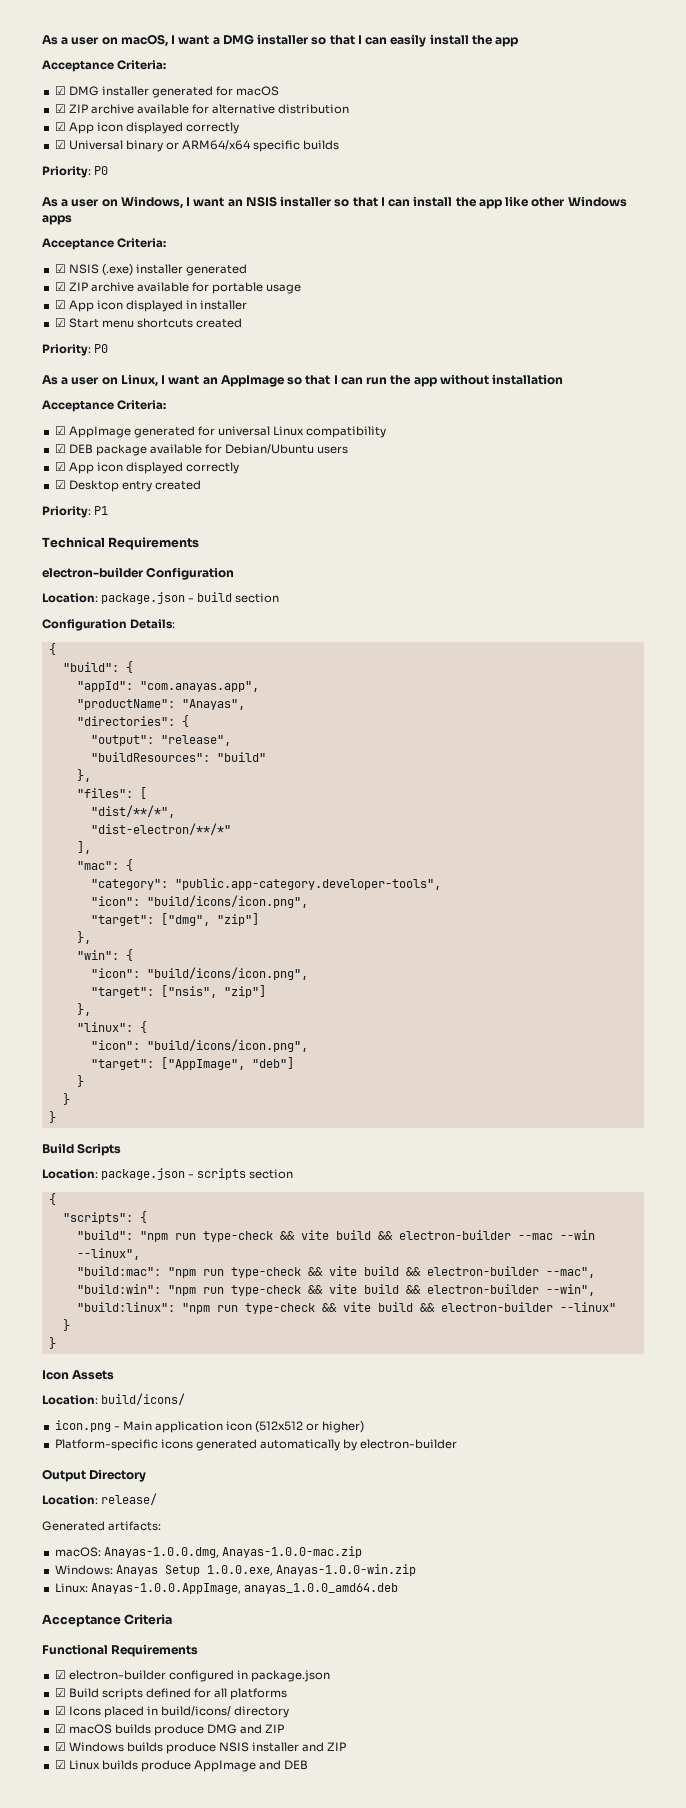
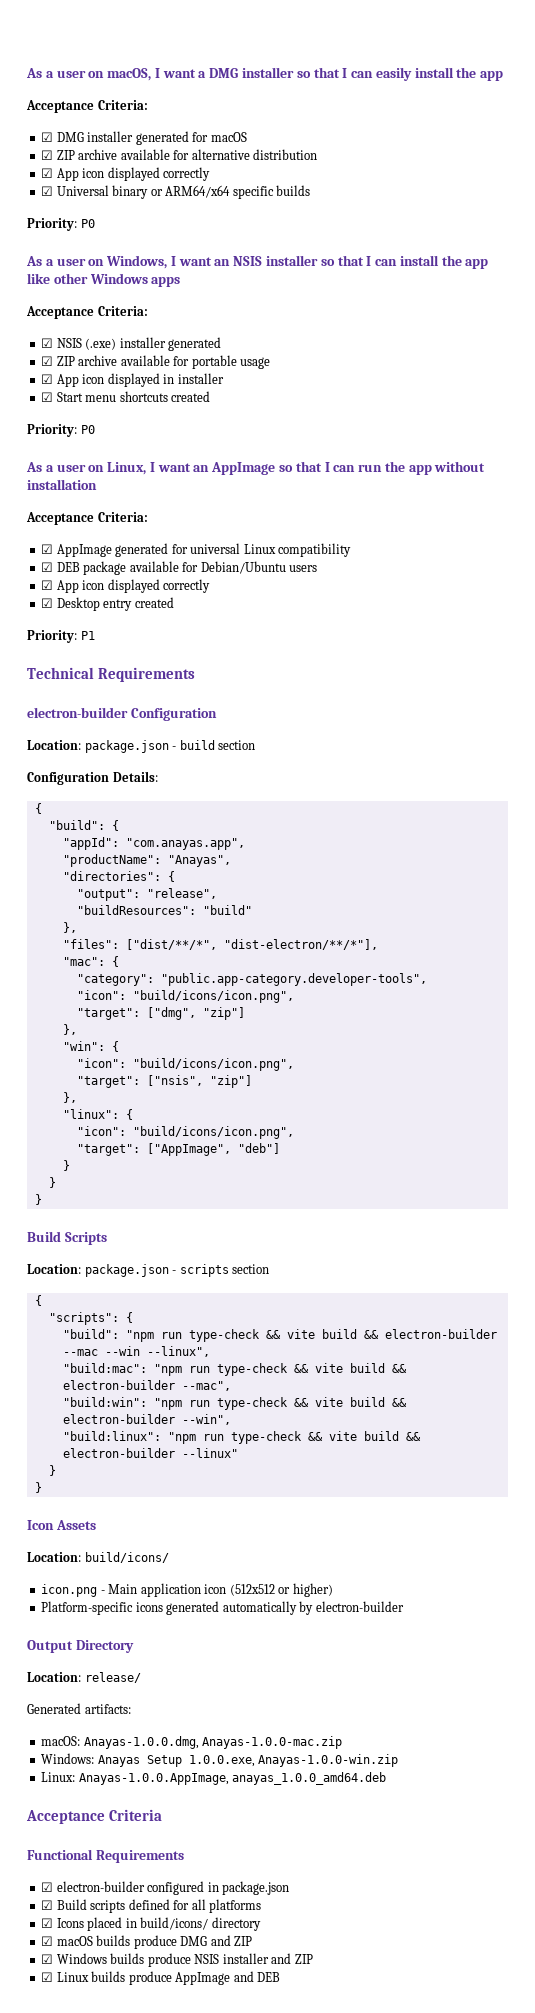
[139,787,147,799] [90,805,175,818] [90,823,231,835] [76,841,91,854] [ // "dist/**/*", // "dist-electron/**/*" // ], -> [125,939,378,950] ["dist/**/*", "dist-electron/**/*"],

